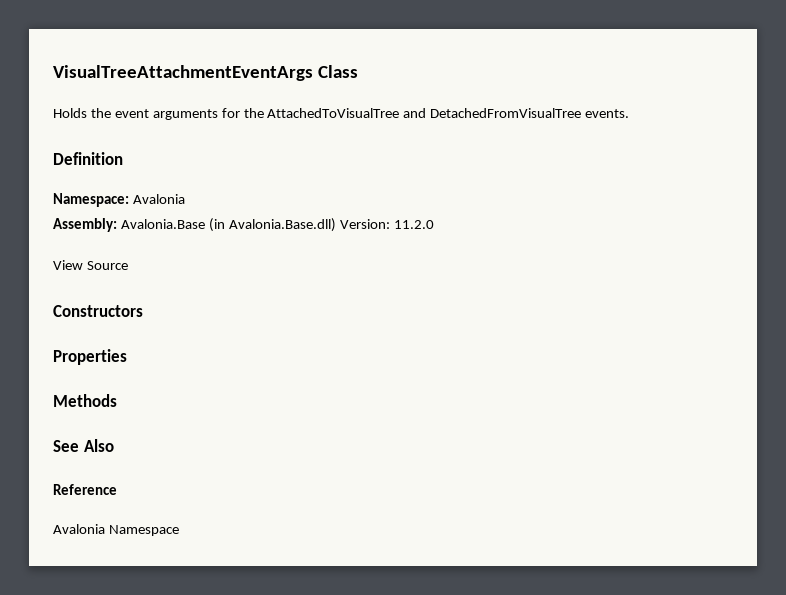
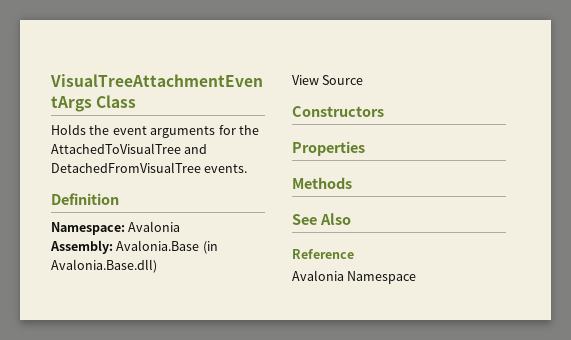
[339,219,434,229] Version: 11.2.0 -> (157, 266) none

